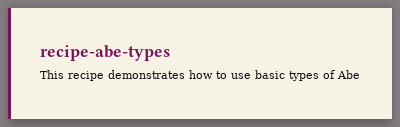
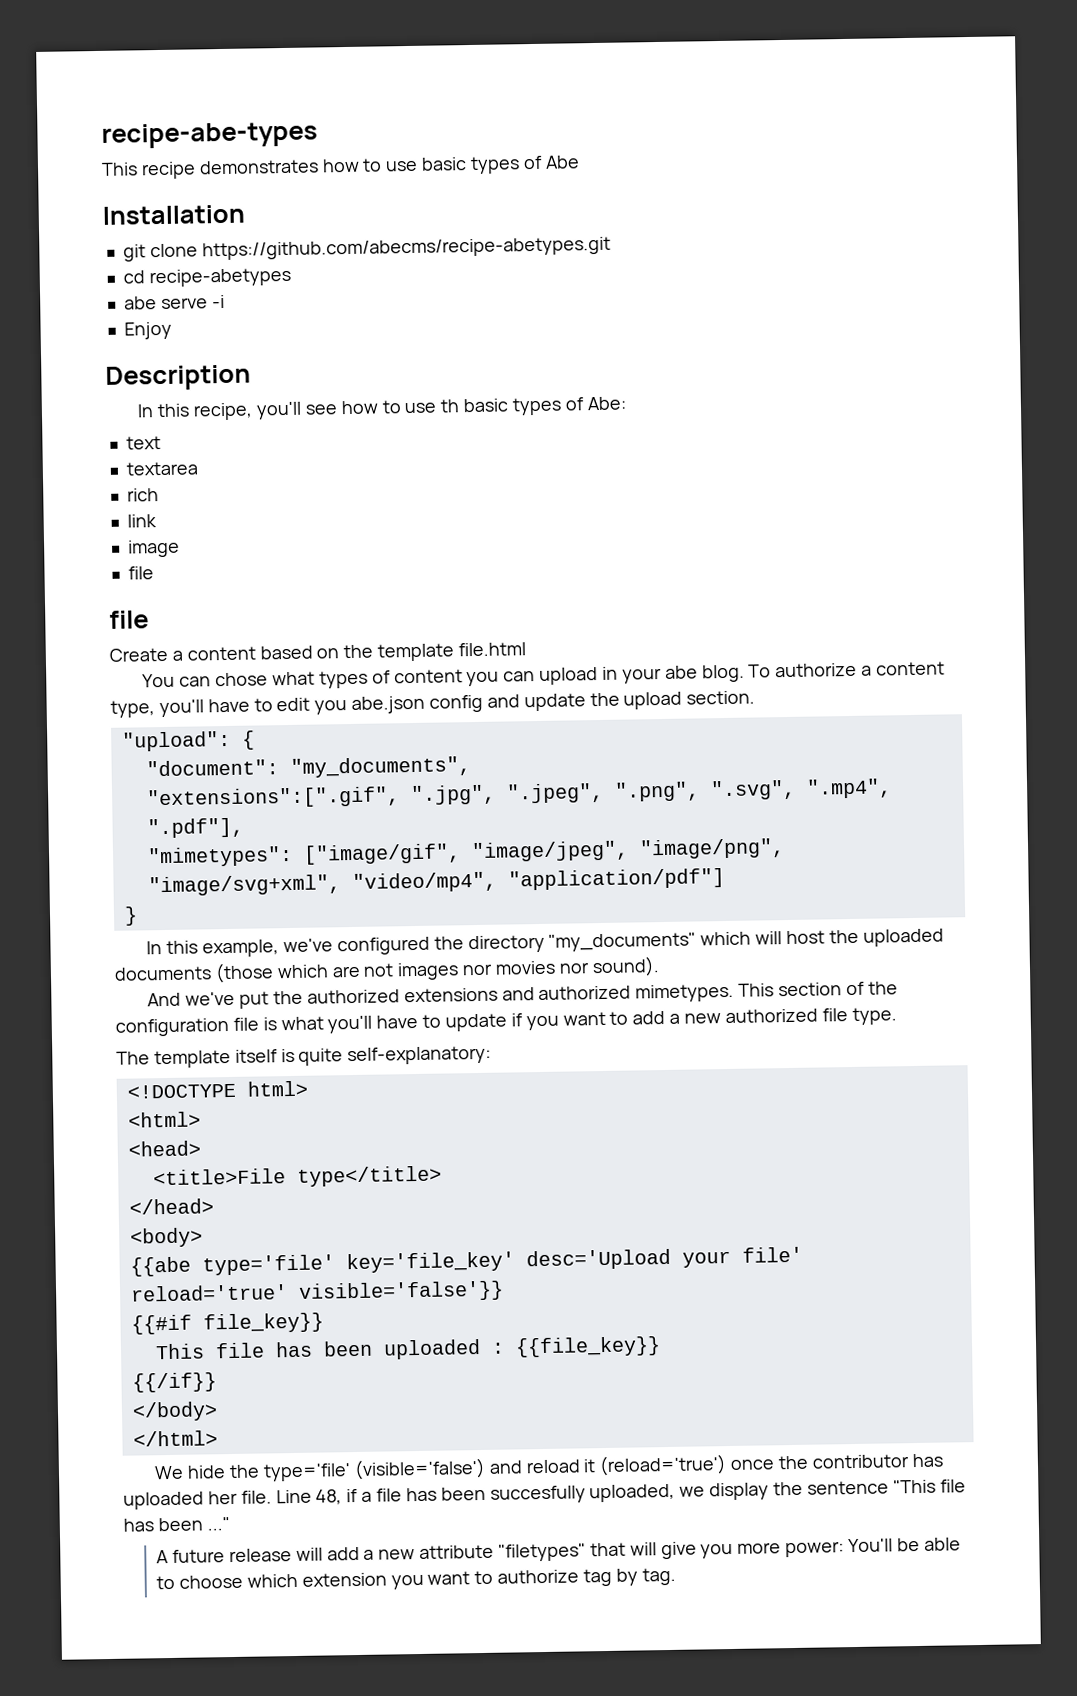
(360, 74) none -> [102,204,245,225] [122,236,611,262] [122,267,291,288] [123,294,225,310] [123,321,172,340] [105,364,251,391] [137,396,626,421] [125,436,161,450] [125,461,198,476] [126,488,159,502] [126,514,157,528] [127,539,180,558] [127,566,154,580] [109,610,149,629] [109,642,527,662] [142,661,946,689] [110,690,756,718] [121,730,255,752] [145,756,471,778] [146,778,892,810] [146,817,244,839] [146,838,785,868] [147,868,725,897] [123,906,138,926] [146,928,944,958] [114,956,660,984] [147,981,898,1009] [115,1007,897,1037] [116,1045,492,1069] [126,1080,308,1099] [127,1111,201,1128] [127,1140,201,1157] [152,1165,442,1187] [128,1198,214,1215] [129,1227,203,1248] [129,1246,803,1277] [129,1280,504,1303] [130,1312,324,1335] [154,1336,661,1360] [131,1372,217,1393] [131,1401,218,1422] [132,1430,218,1447] [154,1453,943,1482] [123,1479,966,1510] [123,1517,230,1532] [156,1537,961,1564] [156,1567,676,1590] // Installation // git clone https://github.com/abecms/recipe-abetypes.git // cd recipe-abetypes // abe serve -i // Enjoy // Description // In this recipe, you'll see how to use th basic types of Abe: // text // textarea // rich // link // image // file // file // Create a content based on the template file.html // You can chose what types of content you can upload in your abe blog. To authorize a content type, you'll have to edit you abe.json config and update the upload section. // "upload": { // "document": "my_documents", // "extensions":[".gif", ".jpg", ".jpeg", ".png", ".svg", ".mp4", ".pdf"], // "mimetypes": ["image/gif", "image/jpeg", "image/png", "image/svg+xml", "video/mp4", "application/pdf"] // } // In this example, we've configured the directory "my_documents" which will host the uploaded documents (those which are not images nor movies nor sound). // And we've put the authorized extensions and authorized mimetypes. This section of the configuration file is what you'll have to update if you want to add a new authorized file type. // The template itself is quite self-explanatory: // <!DOCTYPE html> // <html> // <head> // <title>File type</title> // </head> // <body> // {{abe type='file' key='file_key' desc='Upload your file' reload='true' visible='false'}} // {{#if file_key}} // This file has been uploaded : {{file_key}} // {{/if}} // </body> // </html> // We hide the type='file' (visible='false') and reload it (reload='true') once the contributor has uploaded her file. Line 48, if a file has been succesfully uploaded, we display the sentence "This file has been ..." // A future release will add a new attribute "filetypes" that will give you more power: You'll be able to choose which extension you want to authorize tag by tag.

